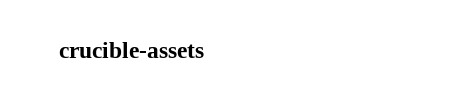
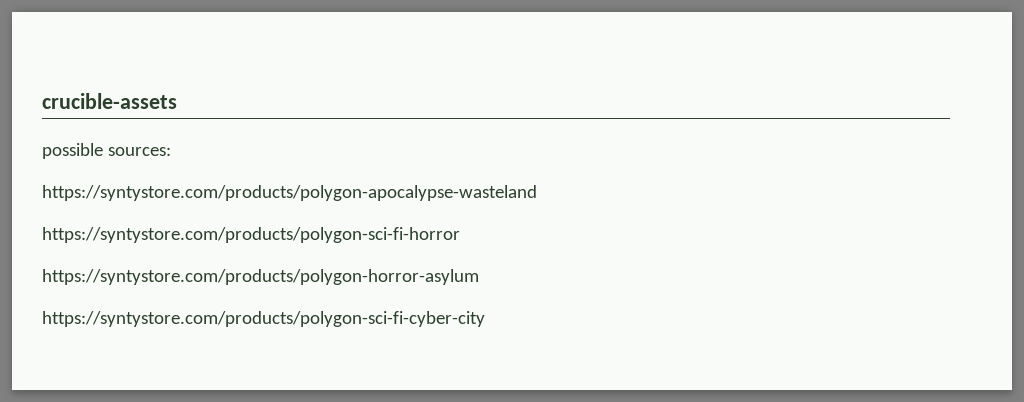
(204, 50) none -> [42,143,171,159] [42,185,537,201] [42,227,460,243] [42,269,479,285] [42,311,485,327] // possible sources: // https://syntystore.com/products/polygon-apocalypse-wasteland // https://syntystore.com/products/polygon-sci-fi-horror // https://syntystore.com/products/polygon-horror-asylum // https://syntystore.com/products/polygon-sci-fi-cyber-city

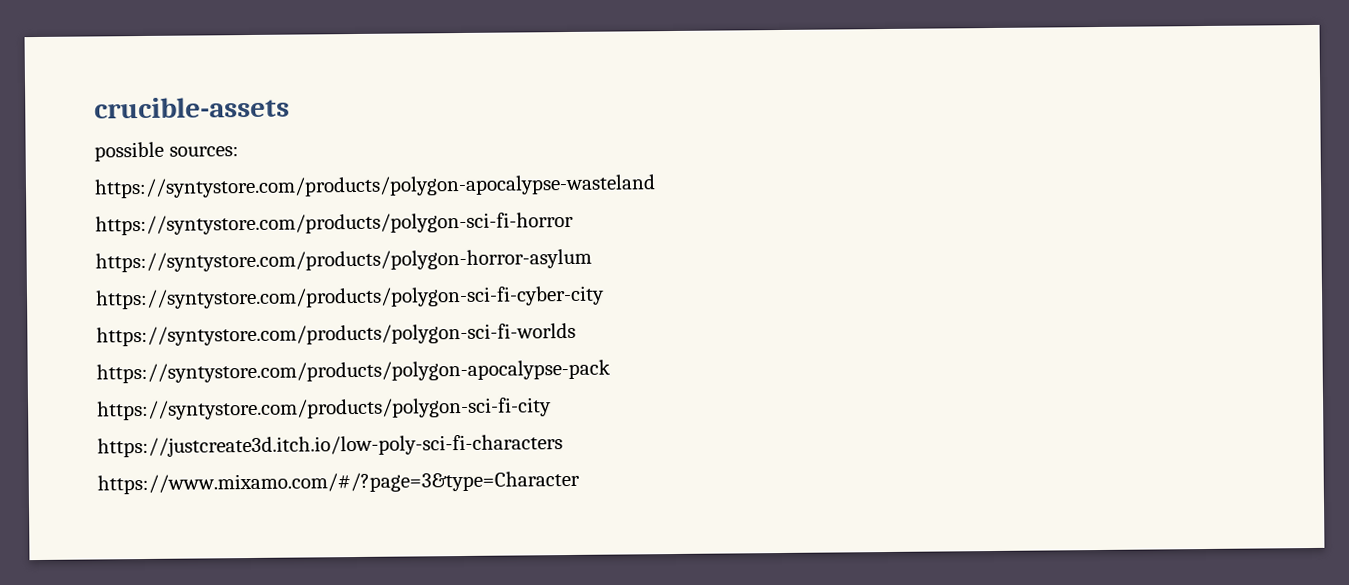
(485, 319) none -> [96,322,576,347] [96,359,611,384] [97,397,552,421] [97,434,563,458] [97,470,580,495] // https://syntystore.com/products/polygon-sci-fi-worlds // https://syntystore.com/products/polygon-apocalypse-pack // https://syntystore.com/products/polygon-sci-fi-city // https://justcreate3d.itch.io/low-poly-sci-fi-characters // https://www.mixamo.com/#/?page=3&type=Character

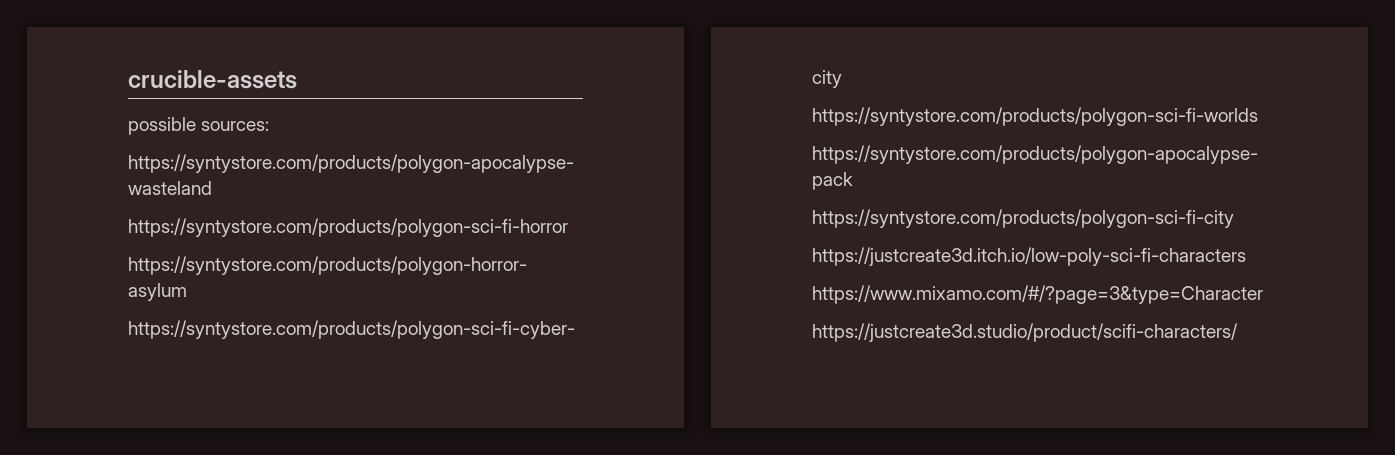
(580, 482) none -> [812,323,1238,342] // https://justcreate3d.studio/product/scifi-characters/

